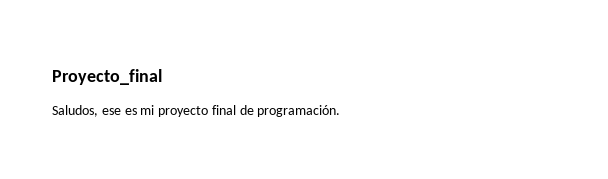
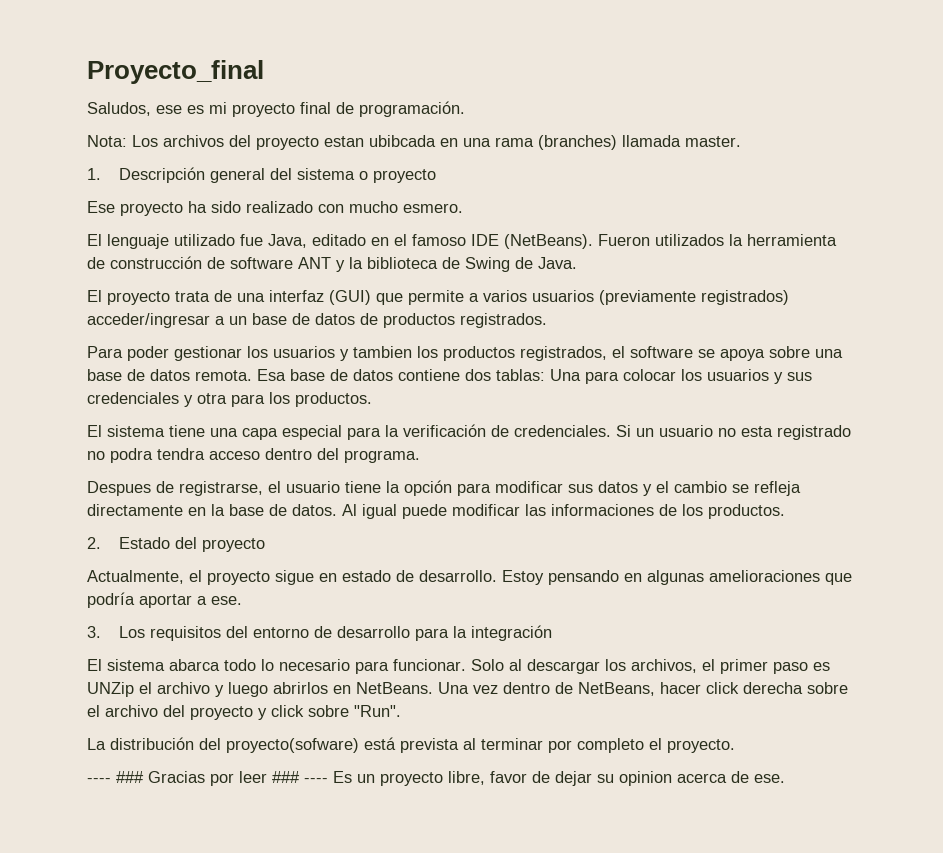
(341, 111) none -> [87,135,741,150] [87,167,437,183] [87,201,463,216] [87,234,837,249] [87,256,577,272] [87,290,789,305] [87,313,547,328] [87,346,843,361] [87,369,812,384] [87,392,372,407] [87,424,851,440] [87,448,420,463] [87,480,801,496] [87,504,785,519] [87,537,266,552] [87,570,852,585] [87,592,242,608] [87,625,553,641] [87,659,830,674] [87,682,848,697] [87,705,401,720] [87,737,735,753] [87,771,785,786] // Nota: Los archivos del proyecto estan ubibcada en una rama (branches) llamada master. // 1. Descripción general del sistema o proyecto // Ese proyecto ha sido realizado con mucho esmero. // El lenguaje utilizado fue Java, editado en el famoso IDE (NetBeans). Fueron utilizados la herramienta de construcción de software ANT y la biblioteca de Swing de Java. // El proyecto trata de una interfaz (GUI) que permite a varios usuarios (previamente registrados) acceder/ingresar a un base de datos de productos registrados. // Para poder gestionar los usuarios y tambien los productos registrados, el software se apoya sobre una base de datos remota. Esa base de datos contiene dos tablas: Una para colocar los usuarios y sus credenciales y otra para los productos. // El sistema tiene una capa especial para la verificación de credenciales. Si un usuario no esta registrado no podra tendra acceso dentro del programa. // Despues de registrarse, el usuario tiene la opción para modificar sus datos y el cambio se refleja directamente en la base de datos. Al igual puede modificar las informaciones de los productos. // 2. Estado del proyecto // Actualmente, el proyecto sigue en estado de desarrollo. Estoy pensando en algunas amelioraciones que podría aportar a ese. // 3. Los requisitos del entorno de desarrollo para la integración // El sistema abarca todo lo necesario para funcionar. Solo al descargar los archivos, el primer paso es UNZip el archivo y luego abrirlos en NetBeans. Una vez dentro de NetBeans, hacer click derecha sobre el archivo del proyecto y click sobre "Run". // La distribución del proyecto(sofware) está prevista al terminar por completo el proyecto. // ---- ### Gracias por leer ### ---- Es un proyecto libre, favor de dejar su opinion acerca de ese.

